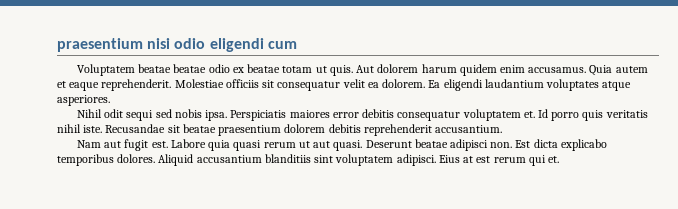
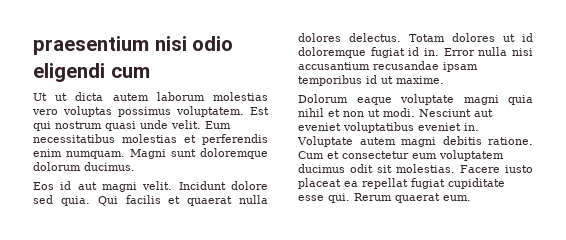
[76,64,648,76] [57,79,632,91] [57,95,110,106] [76,109,648,121] [57,124,503,136] [76,139,607,151] [57,154,560,166] Voluptatem beatae beatae odio ex beatae totam ut quis. Aut dolorem harum quidem enim accusamus. Quia autem et eaque reprehenderit. Molestiae officiis sit consequatur velit ea dolorem. Ea eligendi laudantium voluptates atque asperiores. // Nihil odit sequi sed nobis ipsa. Perspiciatis maiores error debitis consequatur voluptatem et. Id porro quis veritatis nihil iste. Recusandae sit beatae praesentium dolorem debitis reprehenderit accusantium. // Nam aut fugit est. Labore quia quasi rerum ut aut quasi. Deserunt beatae adipisci non. Est dicta explicabo temporibus dolores. Aliquid accusantium blanditiis sint voluptatem adipisci. Eius at est rerum qui et. -> [33,92,268,101] [32,106,269,117] [33,120,231,131] [33,134,268,145] [33,148,268,159] [33,162,135,171] [33,181,268,192] [33,195,268,206] [298,33,533,42] [298,47,533,58] [298,61,478,72] [298,75,444,86] [298,94,533,105] [298,108,493,117] [298,122,479,133] [297,136,533,147] [298,150,504,161] [298,164,533,173] [298,178,505,189] [298,193,471,203] Ut ut dicta autem laborum molestias vero voluptas possimus voluptatem. Est qui nostrum quasi unde velit. Eum necessitatibus molestias et perferendis enim numquam. Magni sunt doloremque dolorum ducimus. // Eos id aut magni velit. Incidunt dolore sed quia. Qui facilis et quaerat nulla dolores delectus. Totam dolores ut id doloremque fugiat id in. Error nulla nisi accusantium recusandae ipsam temporibus id ut maxime. // Dolorum eaque voluptate magni quia nihil et non ut modi. Nesciunt aut eveniet voluptatibus eveniet in. Voluptate autem magni debitis ratione. Cum et consectetur eum voluptatem ducimus odit sit molestias. Facere iusto placeat ea repellat fugiat cupiditate esse qui. Rerum quaerat eum.

